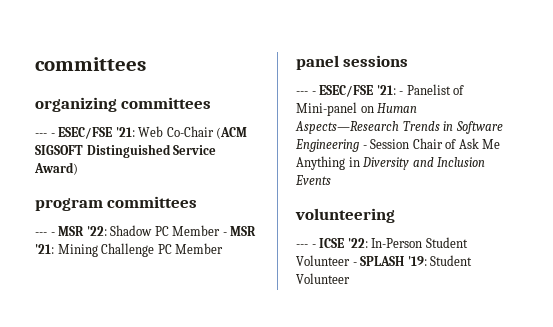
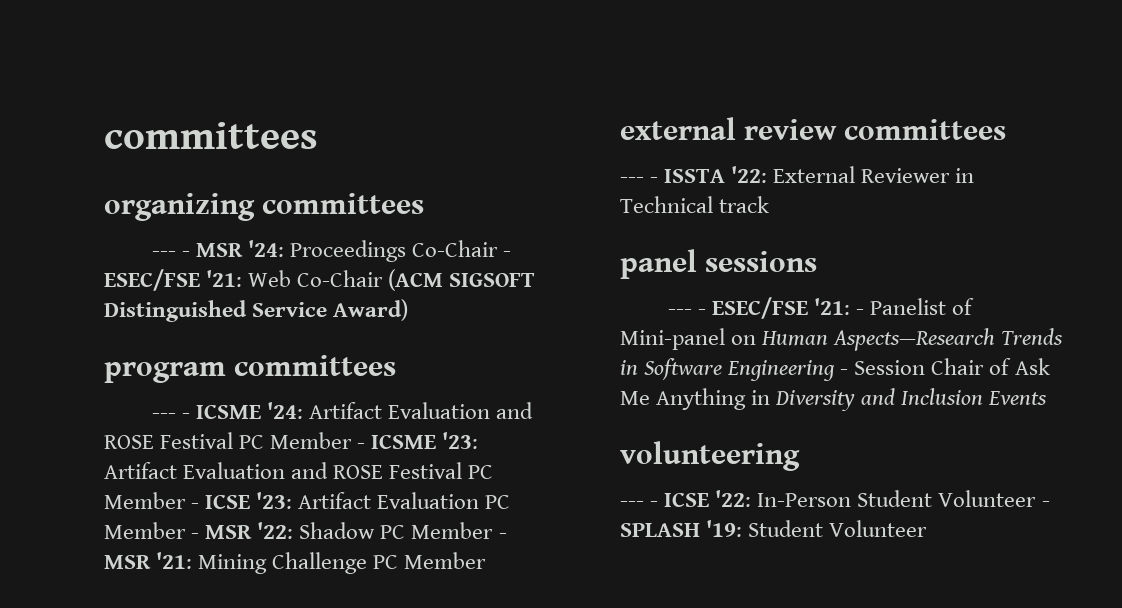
(55, 135) none -> [196,240,512,262] MSR '24: Proceedings Co-Chair -
(55, 234) none -> [196,402,534,419] [104,432,479,449] [104,462,494,479] [104,492,511,509] [104,522,200,539] ICSME '24: Artifact Evaluation and ROSE Festival PC Member - ICSME '23: Artifact Evaluation and ROSE Festival PC Member - ICSE '23: Artifact Evaluation PC Member -
(224, 248) none -> [620,117,1007,140] [620,166,975,183] [620,196,770,213] // external review committees // --- - ISSTA '22: External Reviewer in Technical track

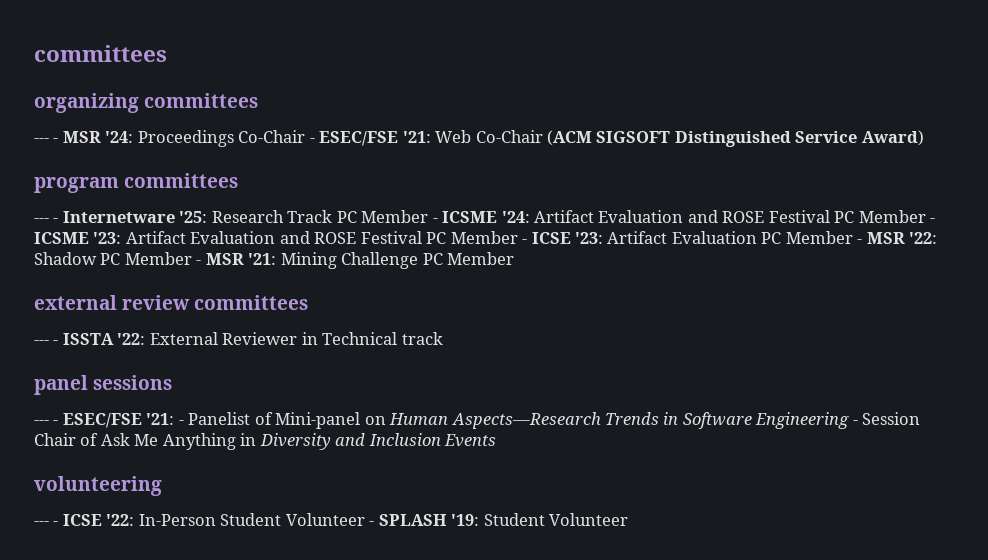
(190, 416) none -> [62,210,438,223] Internetware '25: Research Track PC Member -

